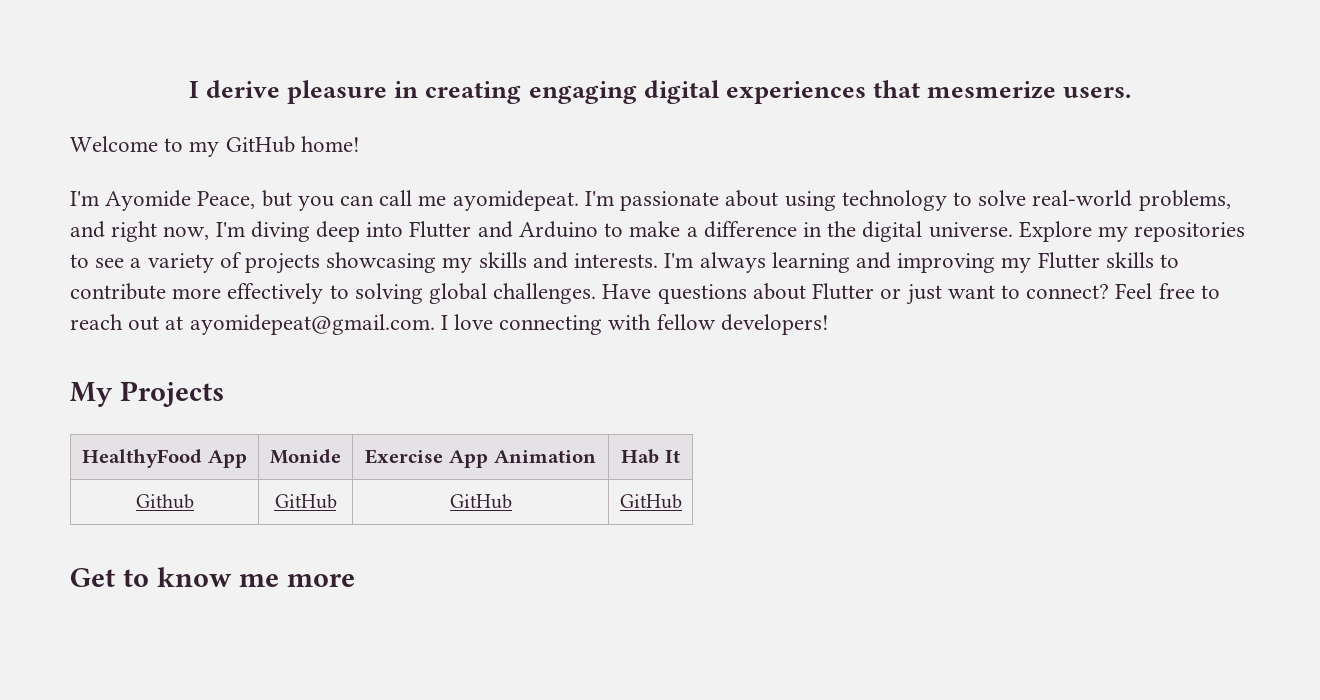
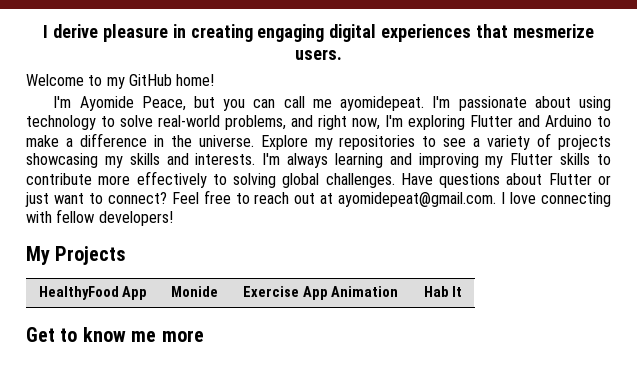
[250,221,404,242] diving deep into -> [408,115,465,130] exploring
[862,221,923,242] digital -> (192, 141) none
[135,494,194,509] [274,494,337,509] [449,494,512,509] [619,494,682,509] // Github | GitHub | GitHub | GitHub -> (463, 291) none

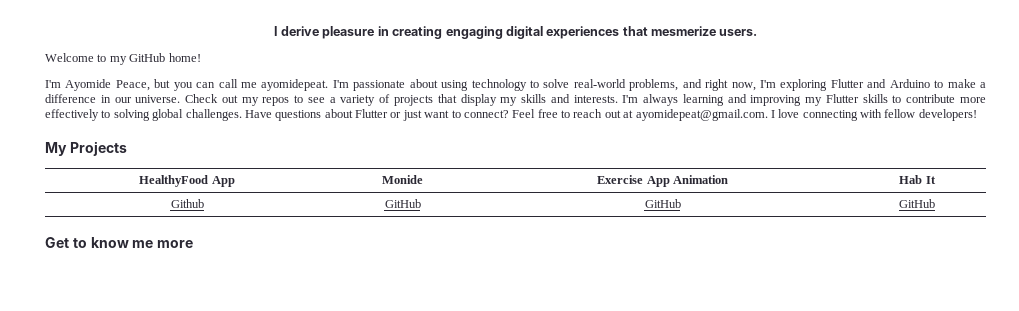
[170,135,416,150] the universe. Explore my repositories -> [114,94,290,106] our universe. Check out my repos
[26,153,98,168] showcasing -> [437,94,497,106] that display
(463, 291) none -> [170,199,204,208] [384,199,421,208] [644,199,681,208] [899,199,935,208] // Github | GitHub | GitHub | GitHub

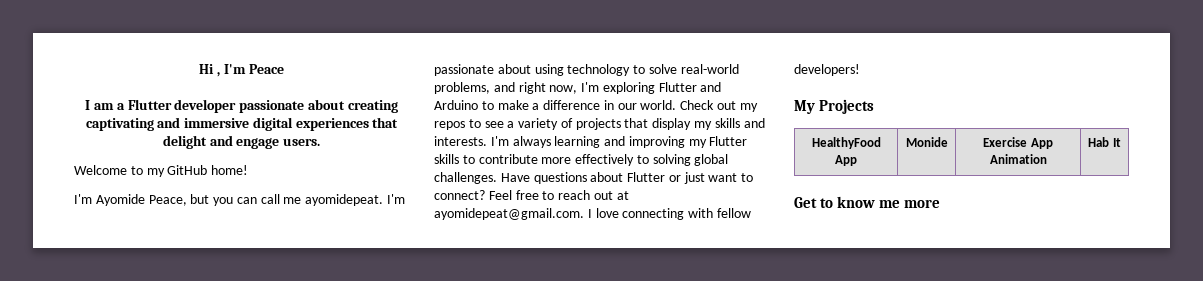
[273,26,716,39] I derive pleasure in creating engaging digital experiences that mesmerize -> [199,64,284,77] [85,99,398,113] [85,117,399,131] [162,135,280,149] Hi , I'm Peace // I am a Flutter developer passionate about creating captivating and immersive digital experiences that delight and engage
[135,95,181,103] universe. -> [640,100,677,110] world.
[170,199,204,208] [384,199,421,208] [644,199,681,208] [899,199,935,208] // Github | GitHub | GitHub | GitHub -> (1121, 142) none

